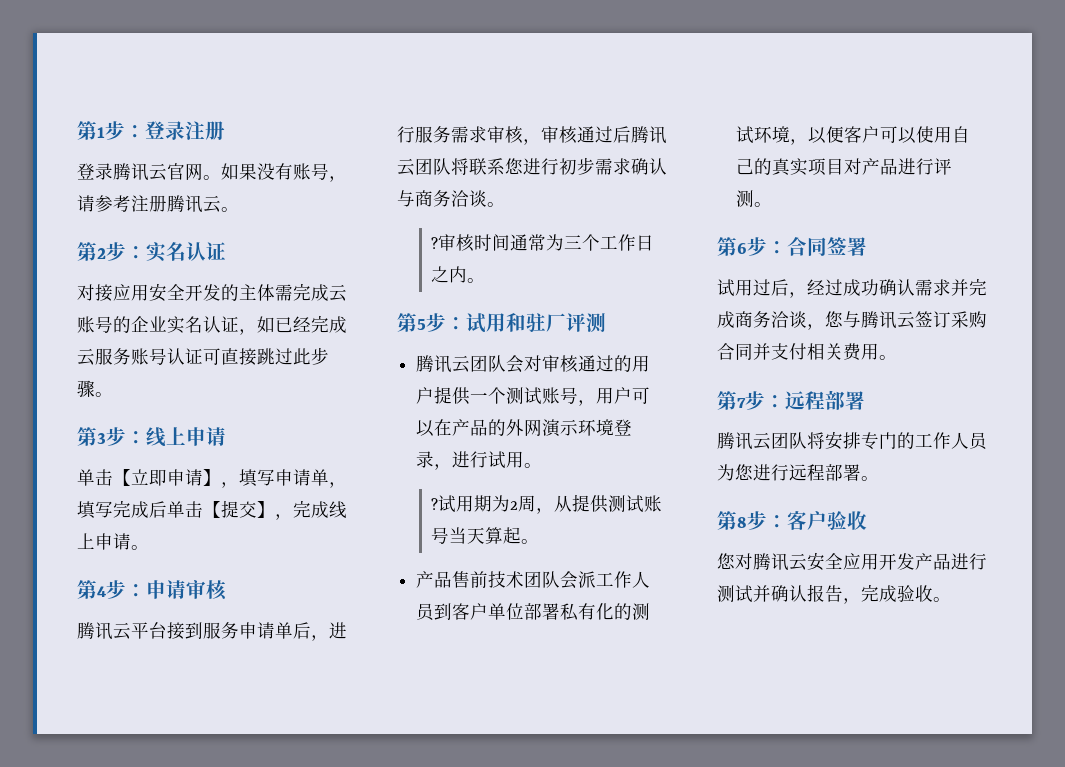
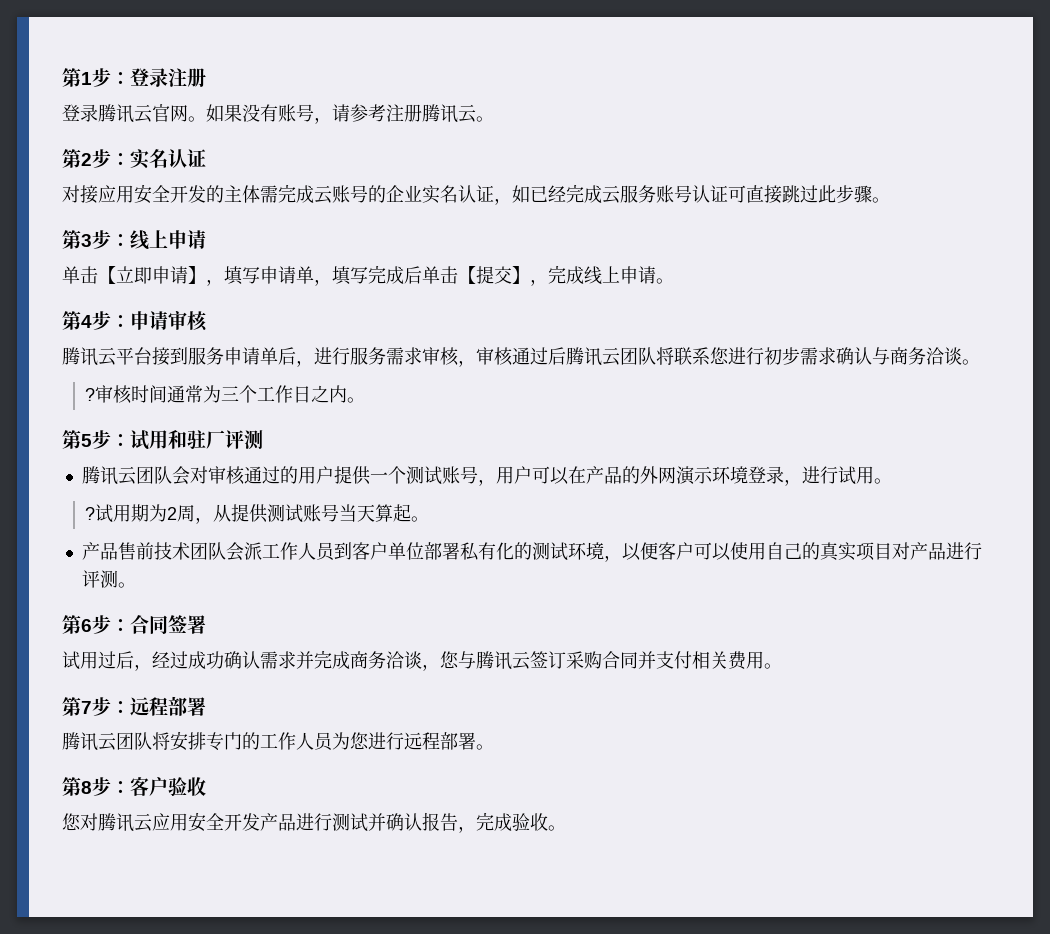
[807,552,879,571] 安全应用 -> [152,812,224,832] 应用安全

